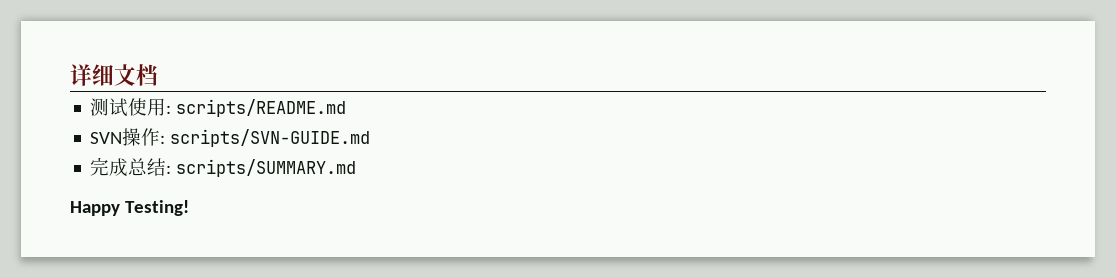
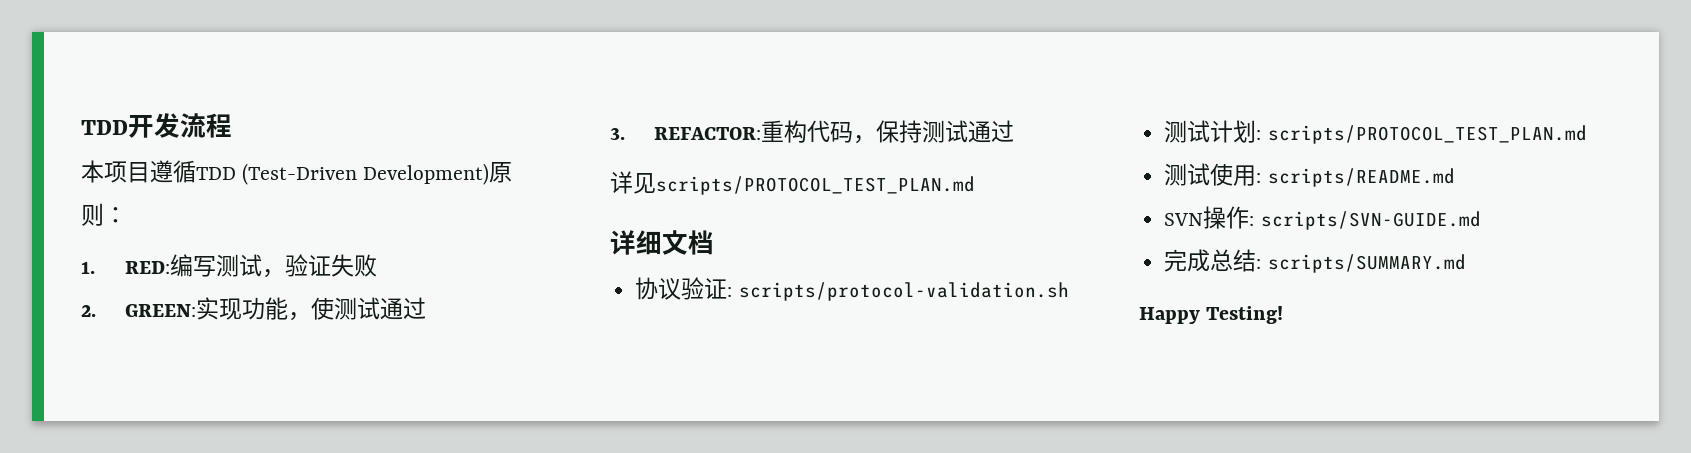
[70,64,158,86] 详细文档 -> [81,113,232,138] [81,160,513,185] [81,203,127,226] [81,254,378,278] [81,297,427,321] [610,120,1015,144] [610,171,975,195] [610,230,714,255] [635,277,1069,301] [1164,120,1587,144] TDD开发流程 // 本项目遵循TDD (Test-Driven Development)原则： // 1. RED:编写测试，验证失败 // 2. GREEN:实现功能，使测试通过 // 3. REFACTOR:重构代码，保持测试通过 // 详见scripts/PROTOCOL_TEST_PLAN.md // 详细文档 // 协议验证: scripts/protocol-validation.sh // 测试计划: scripts/PROTOCOL_TEST_PLAN.md

